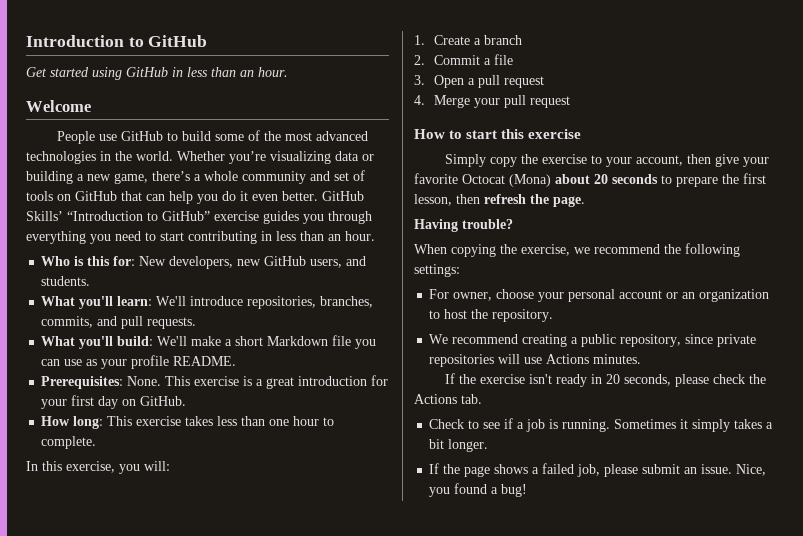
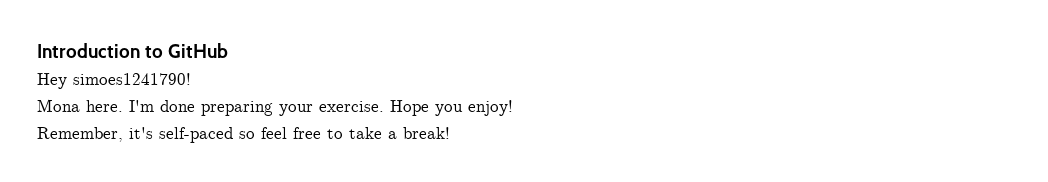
[26,67,288,80] [26,100,91,112] [57,130,369,144] [26,151,374,164] [26,170,365,184] [26,191,364,204] [26,211,372,224] [26,231,375,244] [41,256,367,269] [41,276,91,286] [41,296,374,309] [41,316,197,329] [41,335,377,349] [41,355,237,369] [41,375,389,389] [41,395,187,409] [41,416,335,429] [41,436,97,449] [26,461,170,474] [414,35,522,45] [414,54,513,65] [414,75,544,88] [414,95,570,108] [414,129,582,139] [445,154,770,167] [414,173,766,187] [414,194,585,207] [414,219,513,232] [414,243,740,257] [414,264,460,277] [429,289,770,302] [429,309,554,322] [429,334,757,347] [429,354,642,367] [445,373,767,387] [414,394,482,404] [429,418,774,432] [429,439,489,452] [429,463,767,477] [429,483,528,497] Get started using GitHub in less than an hour. // Welcome // People use GitHub to build some of the most advanced technologies in the world. Whether you’re visualizing data or building a new game, there’s a whole community and set of tools on GitHub that can help you do it even better. GitHub Skills’ “Introduction to GitHub” exercise guides you through everything you need to start contributing in less than an hour. // Who is this for: New developers, new GitHub users, and students. // What you'll learn: We'll introduce repositories, branches, commits, and pull requests. // What you'll build: We'll make a short Markdown file you can use as your profile README. // Prerequisites: None. This exercise is a great introduction for your first day on GitHub. // How long: This exercise takes less than one hour to complete. // In this exercise, you will: // 1. Create a branch // 2. Commit a file // 3. Open a pull request // 4. Merge your pull request // How to start this exercise // Simply copy the exercise to your account, then give your favorite Octocat (Mona) about 20 seconds to prepare the first lesson, then refresh the page. // Having trouble? // When copying the exercise, we recommend the following settings: // For owner, choose your personal account or an organization to host the repository. // We recommend creating a public repository, since private repositories will use Actions minutes. // If the exercise isn't ready in 20 seconds, please check the Actions tab. // Check to see if a job is running. Sometimes it simply takes a bit longer. // If the page shows a failed job, please submit an issue. Nice, you found a bug! -> [37,73,191,89] [37,99,513,116] [37,127,450,143] Hey simoes1241790! // Mona here. I'm done preparing your exercise. Hope you enjoy! // Remember, it's self-paced so feel free to take a break!

